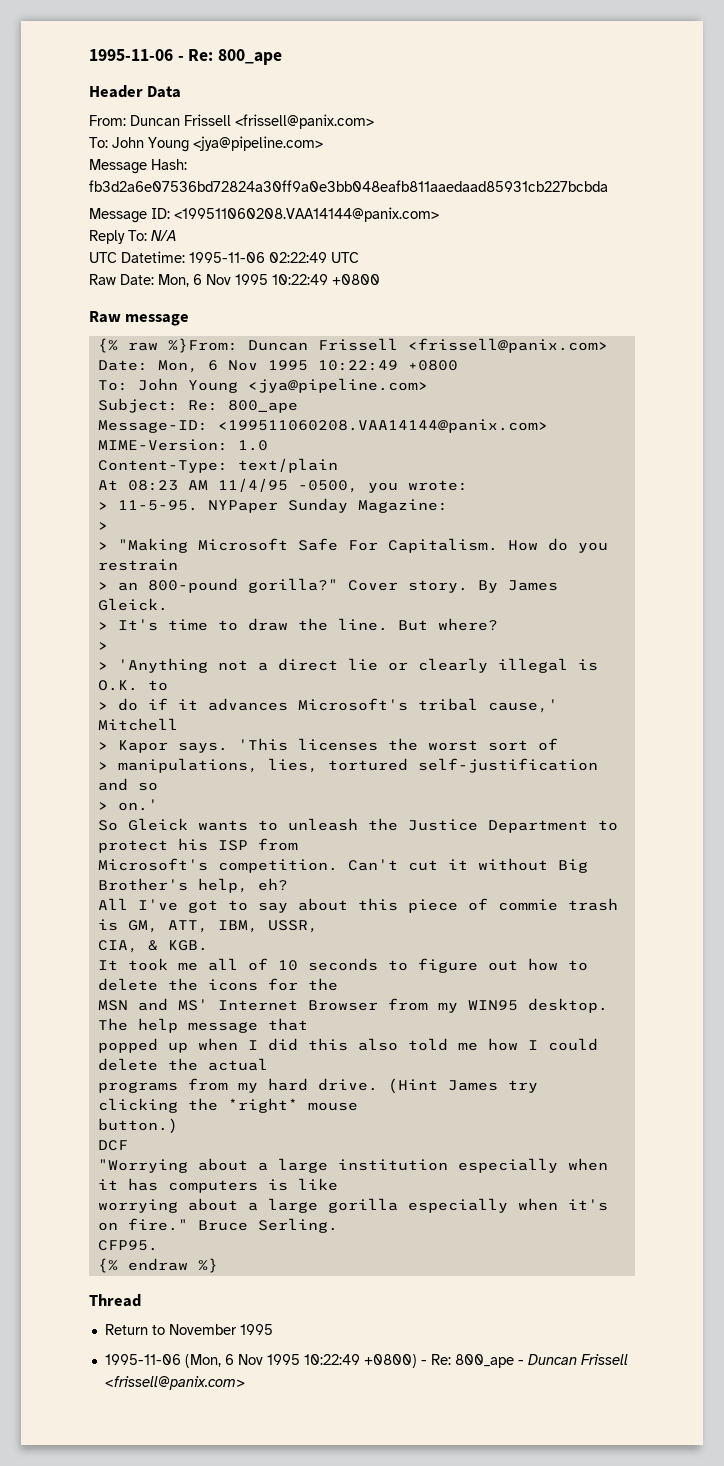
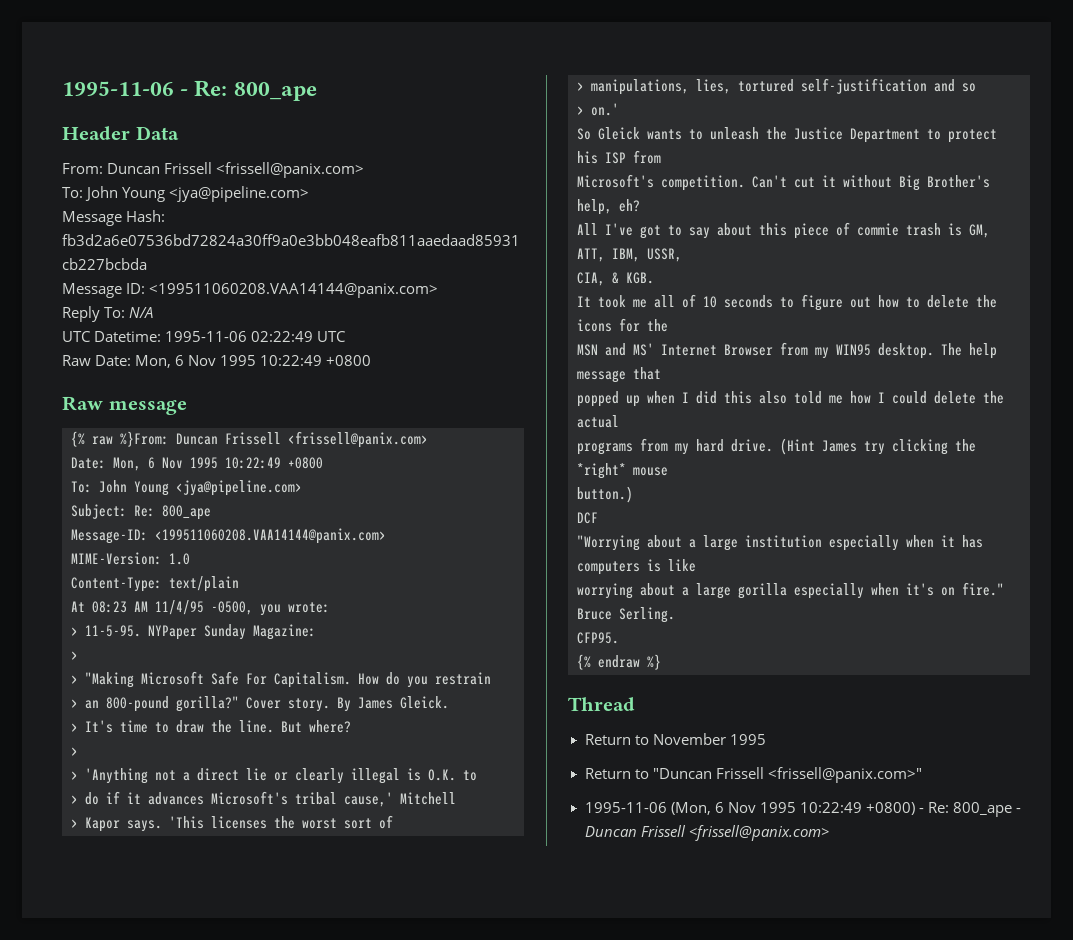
(273, 1329) none -> [584,767,922,783] // Return to "Duncan Frissell <frissell@panix.com>"

